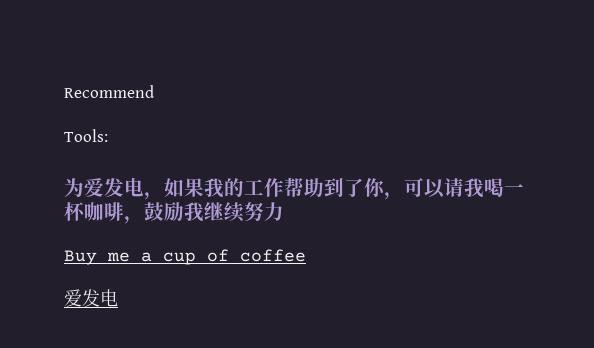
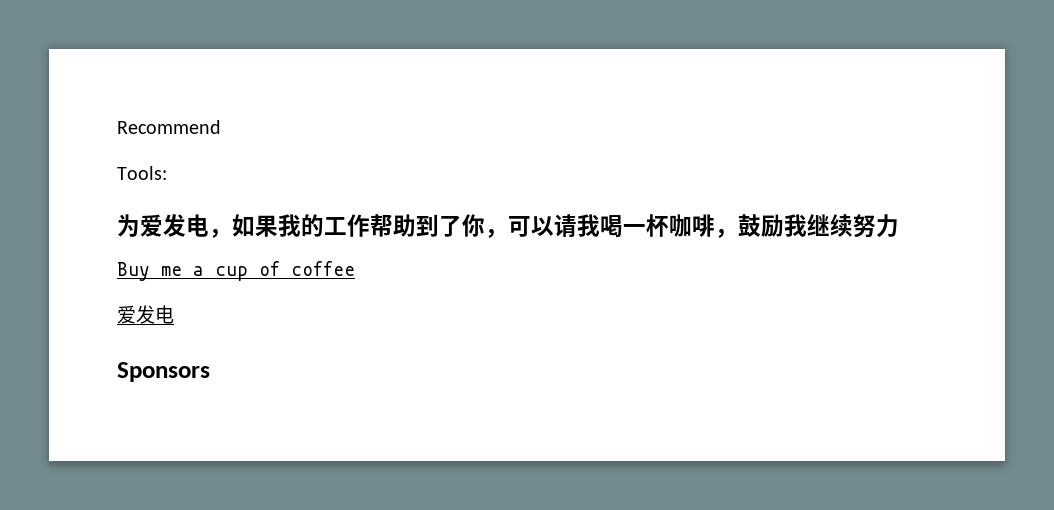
(118, 298) none -> [117,362,210,382] // Sponsors

